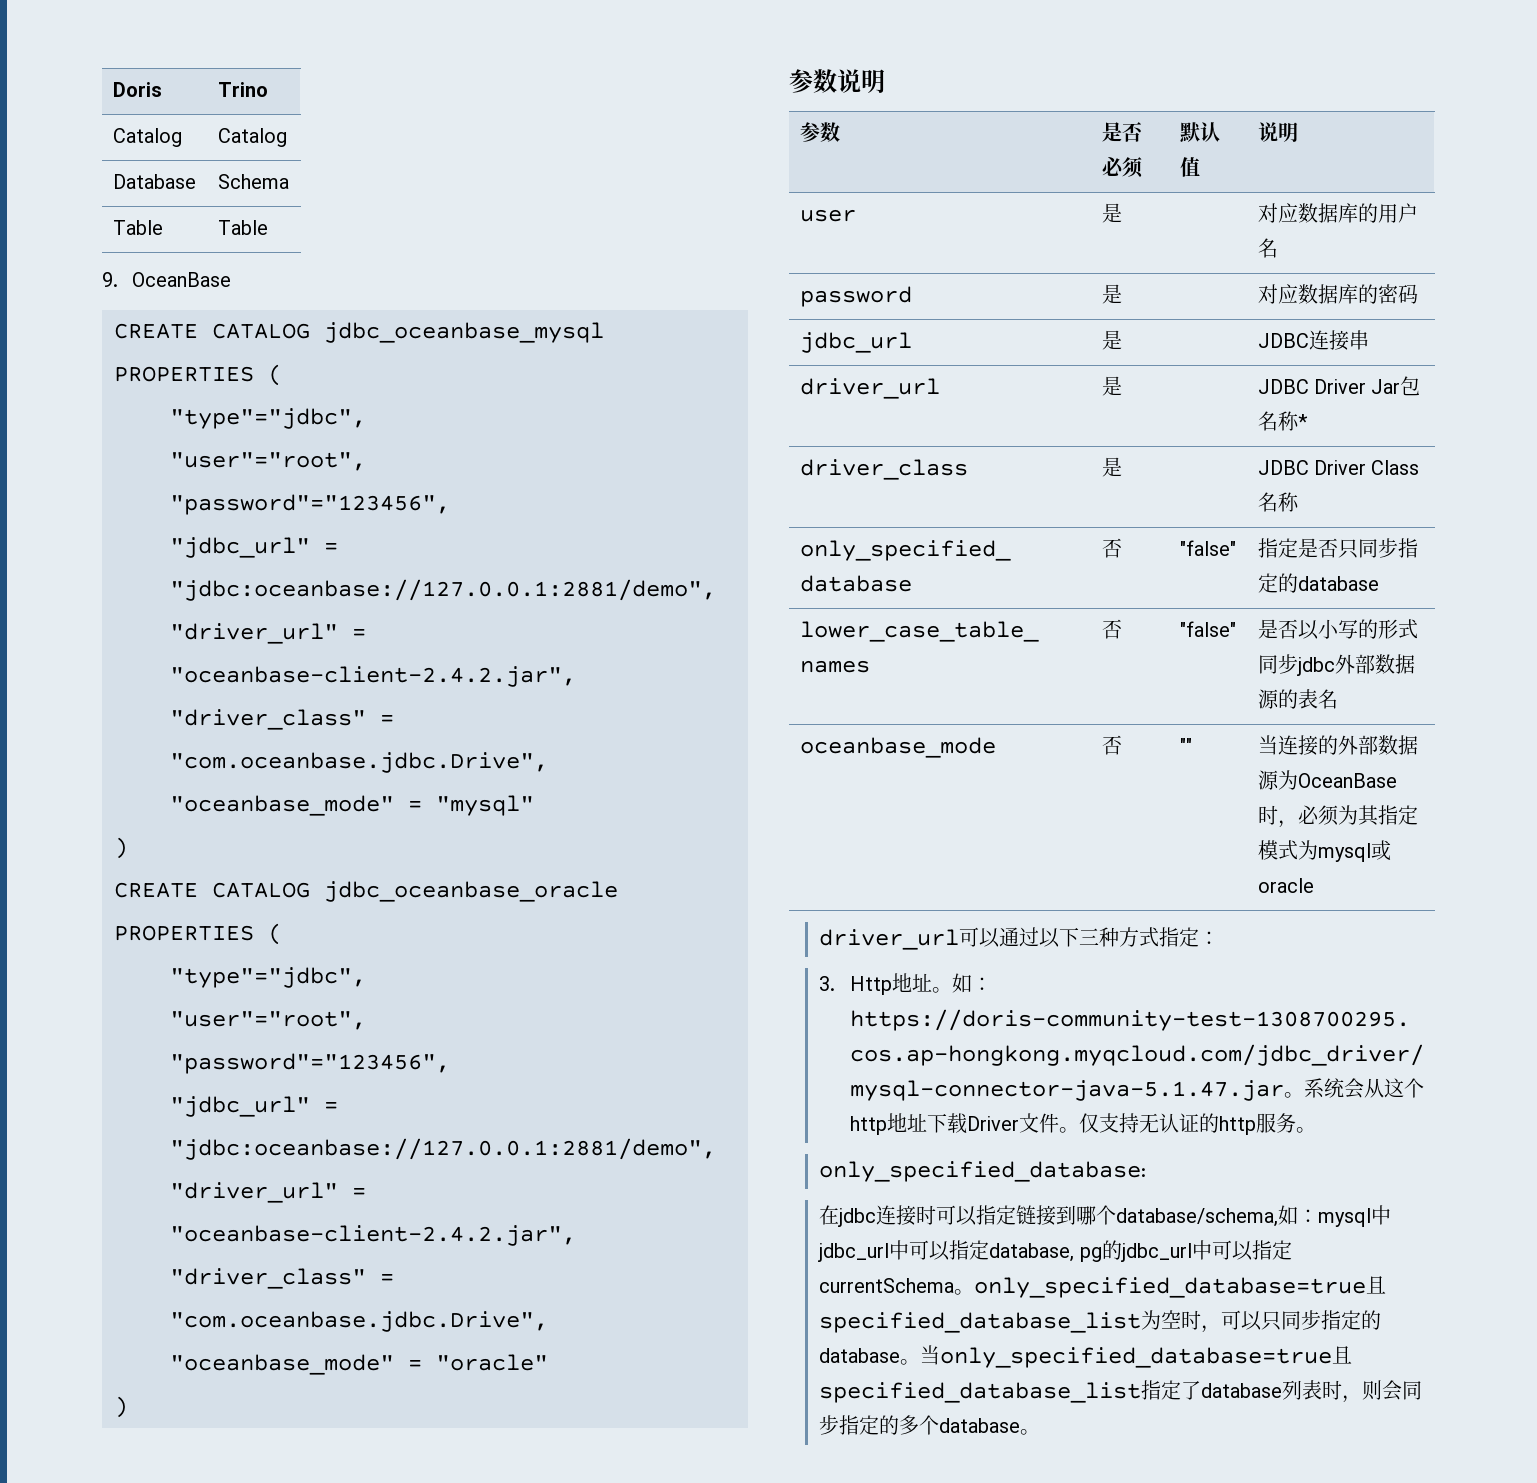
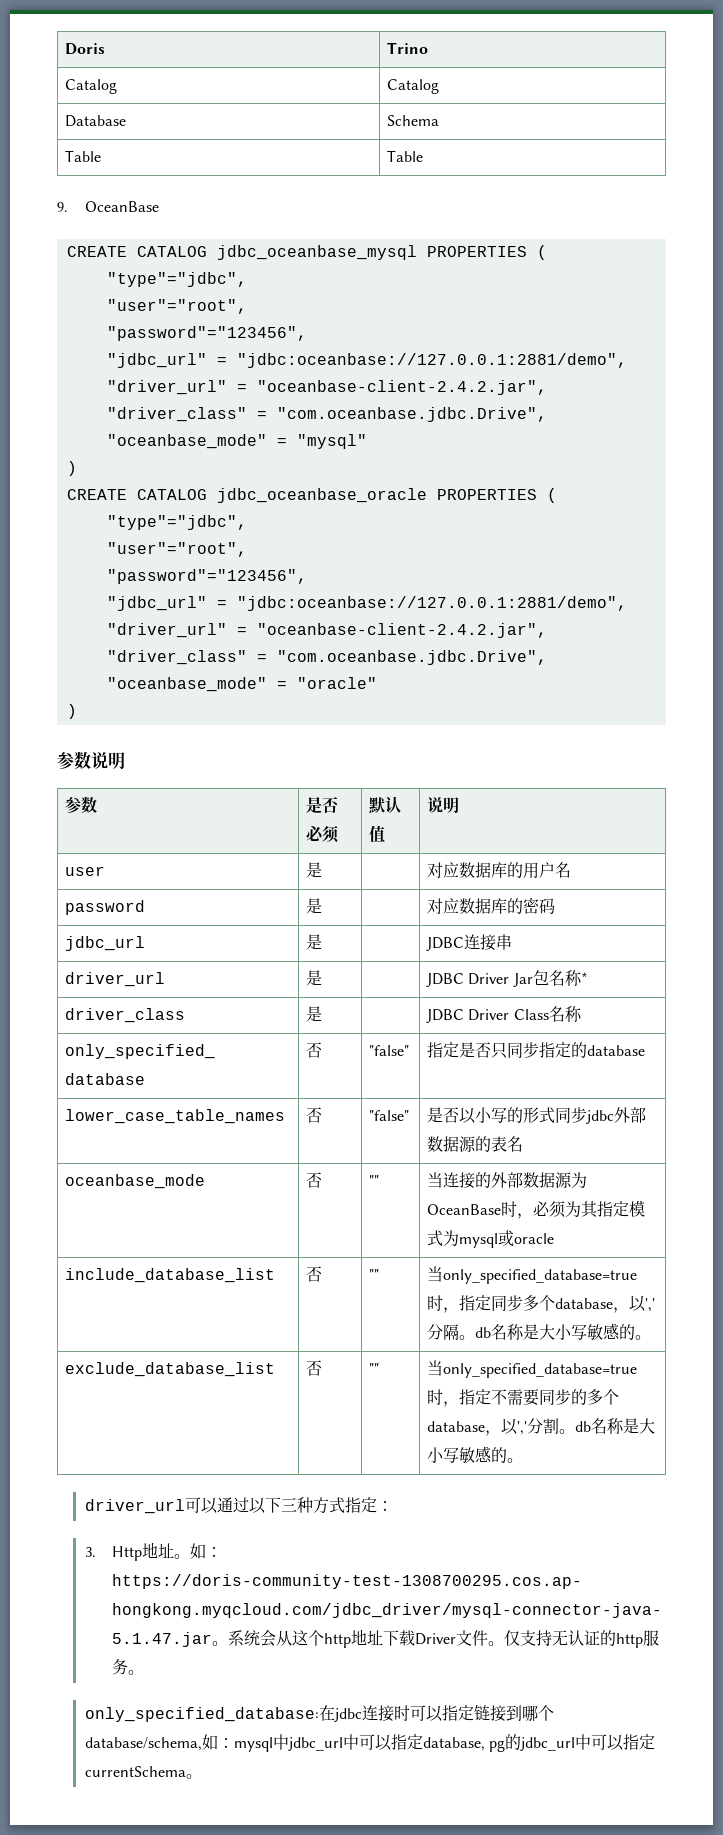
(1314, 885) none -> [65,1268,276,1283] [306,1266,323,1282] [369,1269,380,1280] [427,1266,638,1284] [427,1295,656,1313] [427,1323,652,1340] [65,1362,276,1377] [306,1360,323,1376] [369,1363,380,1374] [427,1360,638,1378] [427,1389,620,1407] [427,1418,656,1436] [427,1446,524,1463] // include_database_list | 否 | "" | 当only_specified_database=true时，指定同步多个database，以','分隔。db名称是大小写敏感的。 // exclude_database_list | 否 | "" | 当only_specified_database=true时，指定不需要同步的多个database，以','分割。db名称是大小写敏感的。
(1147, 1171) // -> (319, 1714) none
[974,1276,1387,1298] [819,1310,1382,1333] [819,1345,1353,1368] [819,1380,1423,1403] [819,1415,1041,1435] only_specified_database=true且specified_database_list为空时，可以只同步指定的database。当only_specified_database=true且specified_database_list指定了database列表时，则会同步指定的多个database。 -> (202, 1776) none

